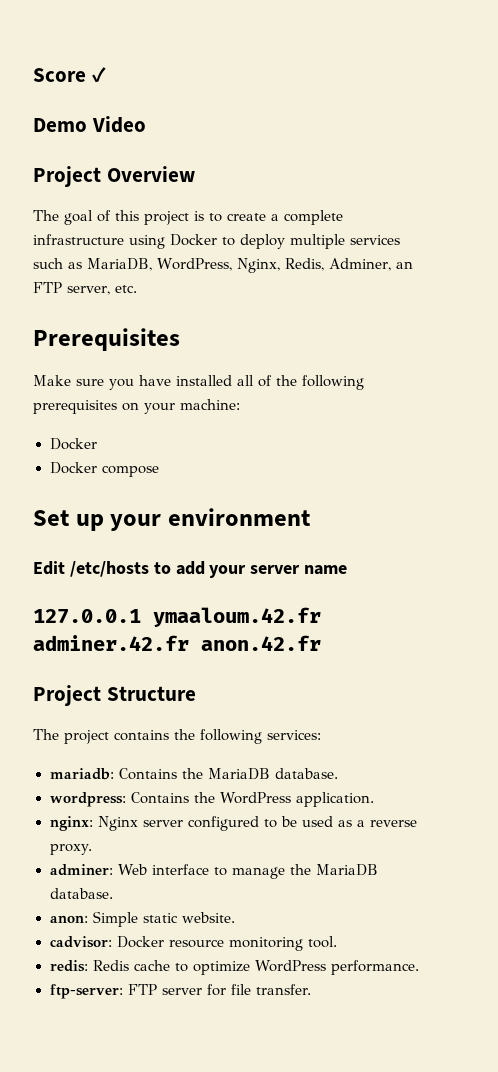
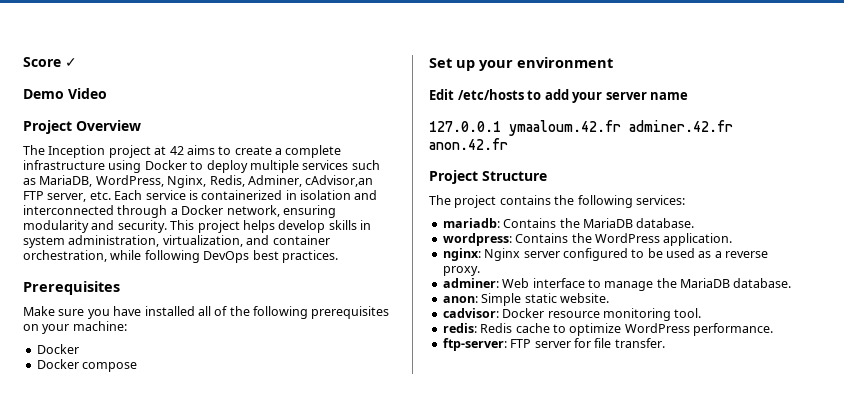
[64,210,204,225] goal of this project is -> [48,145,215,158] Inception project at 42 aims
[395,261,413,269] an -> [305,175,374,187] cAdvisor,an
(137, 289) none -> [114,190,378,200] [23,205,336,218] [23,220,371,233] [23,235,330,248] [23,250,338,263] Each service is containerized in isolation and interconnected through a Docker network, ensuring modularity and security. This project helps develop skills in system administration, virtualization, and container orchestration, while following DevOps best practices.

